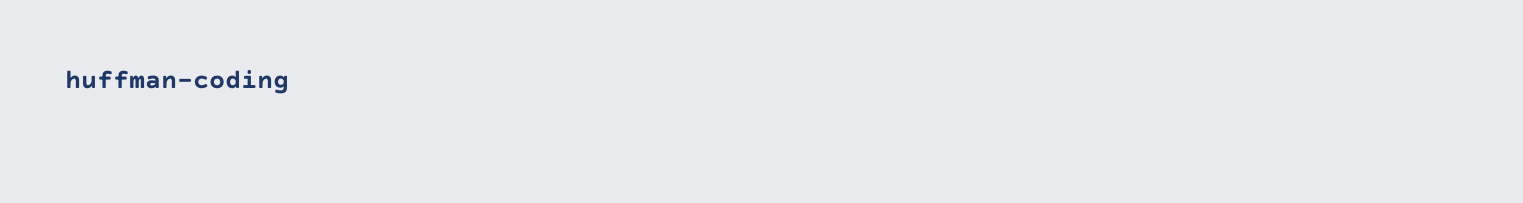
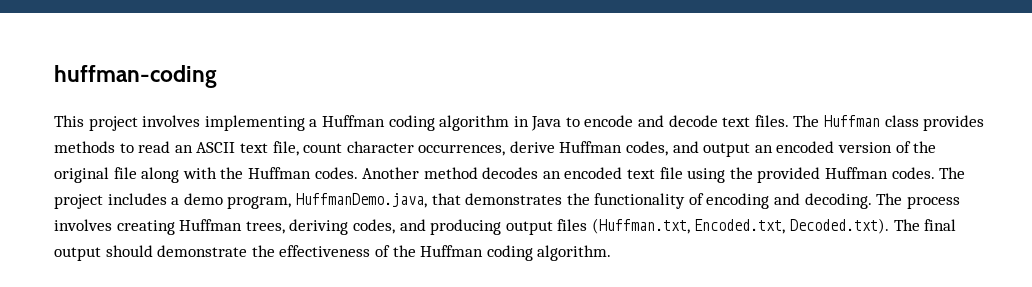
(289, 82) none -> [54,115,985,131] [54,141,937,157] [54,167,966,183] [54,193,960,209] [54,218,957,235] [54,245,612,261] // This project involves implementing a Huffman coding algorithm in Java to encode and decode text files. The Huffman class provides methods to read an ASCII text file, count character occurrences, derive Huffman codes, and output an encoded version of the original file along with the Huffman codes. Another method decodes an encoded text file using the provided Huffman codes. The project includes a demo program, HuffmanDemo.java, that demonstrates the functionality of encoding and decoding. The process involves creating Huffman trees, deriving codes, and producing output files (Huffman.txt, Encoded.txt, Decoded.txt). The final output should demonstrate the effectiveness of the Huffman coding algorithm.

